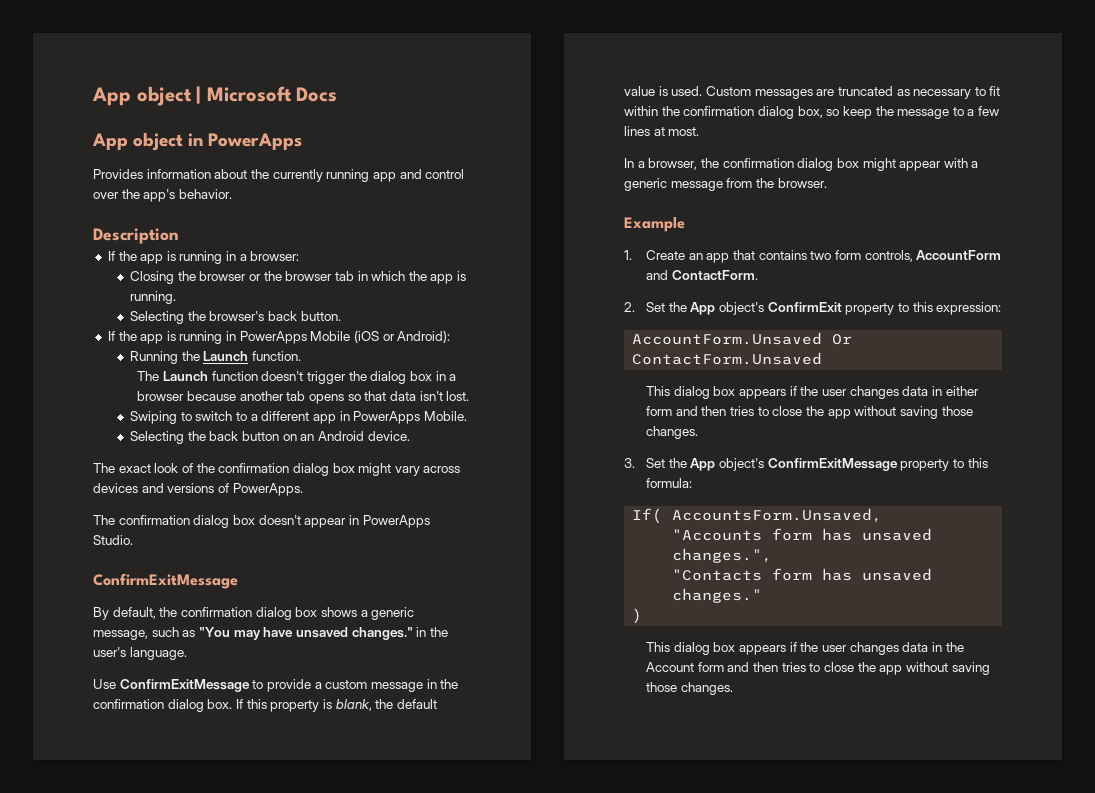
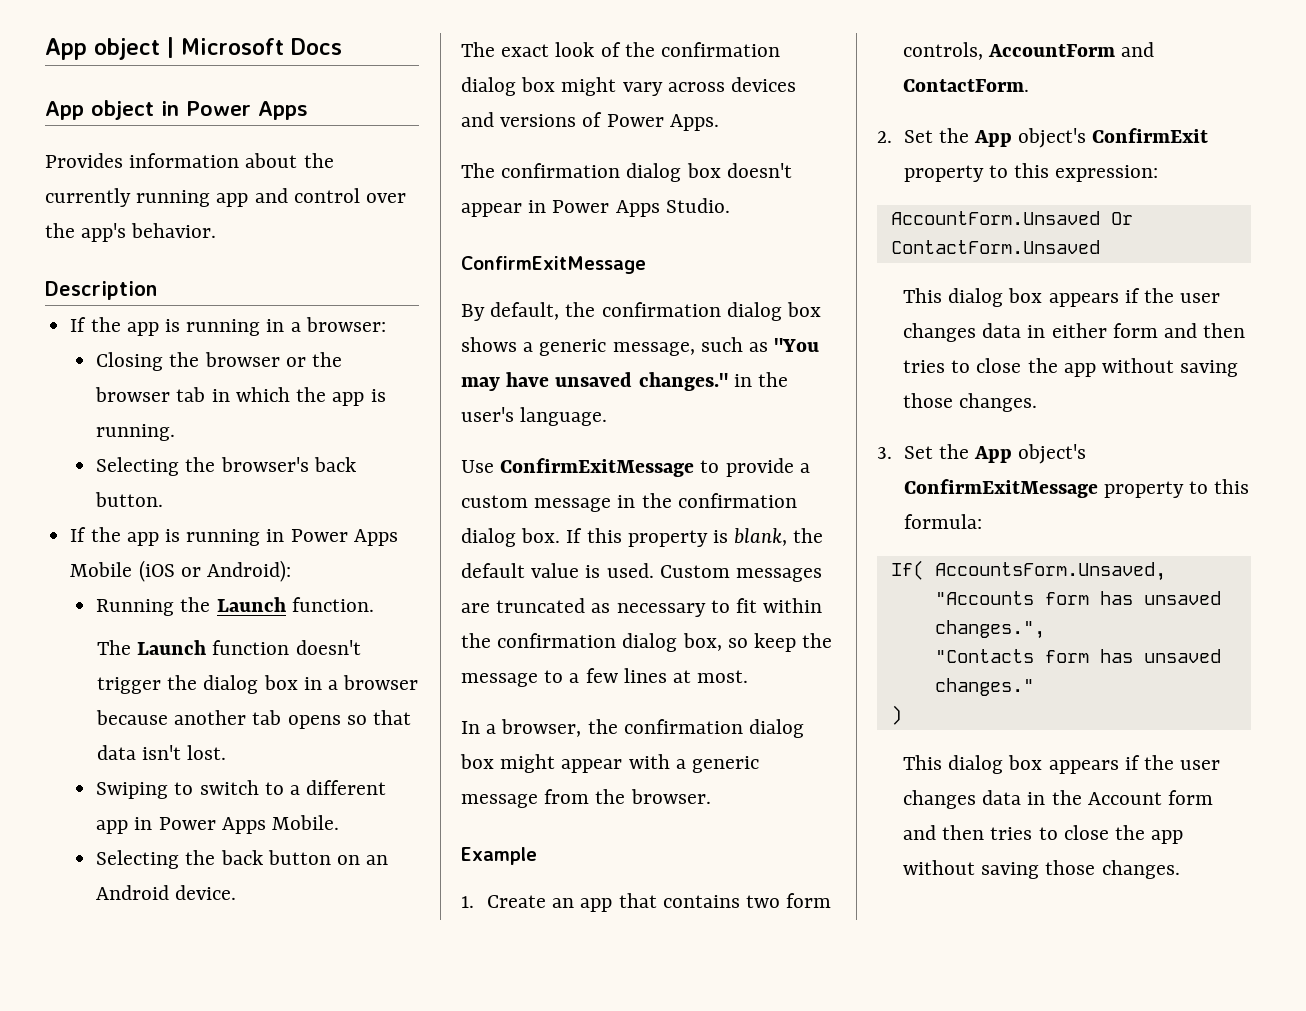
[208,133,303,150] PowerApps -> [186,101,308,120] Power Apps
[239,331,307,344] PowerApps -> [290,529,398,546] Power Apps
[353,411,421,424] PowerApps -> [158,817,266,834] Power Apps
[232,483,303,496] PowerApps. -> [606,114,719,131] Power Apps.
[362,515,430,528] PowerApps -> [552,200,660,217] Power Apps

